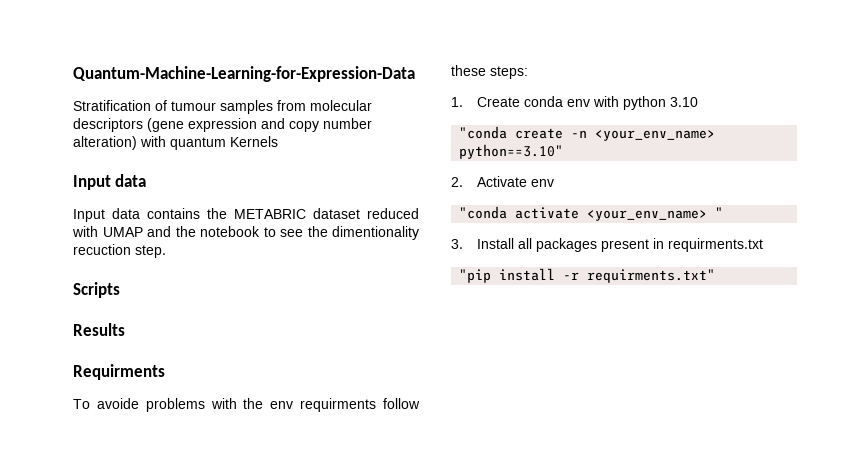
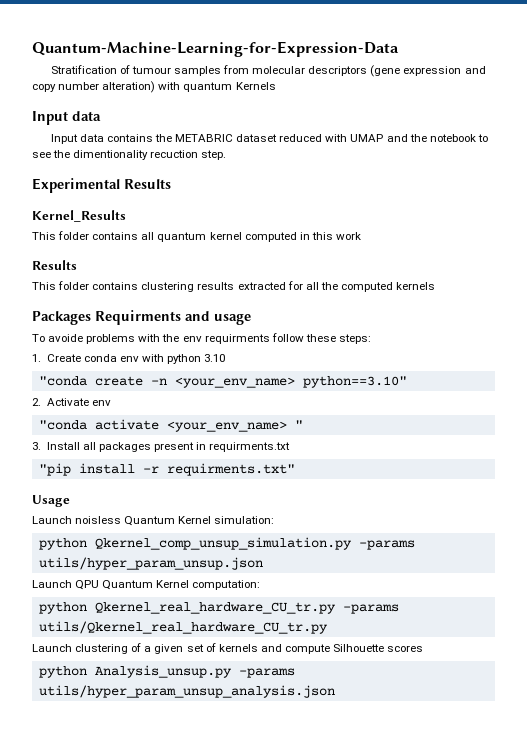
[73,282,120,298] [73,323,125,336] Scripts // Results // -> [32,178,171,193] [32,210,126,222] [32,231,361,242] [32,260,77,270] [32,281,436,292] [32,311,91,325] Experimental Results // Kernel_Results // This folder contains all quantum kernel computed in this work // Results // This folder contains clustering results extracted for all the computed kernels // Packages
(165, 372) none -> [185,311,251,325] and usage
(716, 276) none -> [32,495,70,507] [32,516,275,526] [38,537,415,550] [38,557,263,570] [32,580,261,590] [38,602,399,614] [38,621,328,634] [32,643,424,654] [38,665,295,678] [38,685,335,698] // Usage // Launch noisless Quantum Kernel simulation: // python Qkernel_comp_unsup_simulation.py -params utils/hyper_param_unsup.json // Launch QPU Quantum Kernel computation: // python Qkernel_real_hardware_CU_tr.py -params utils/Qkernel_real_hardware_CU_tr.py // Launch clustering of a given set of kernels and compute Silhouette scores // python Analysis_unsup.py -params utils/hyper_param_unsup_analysis.json

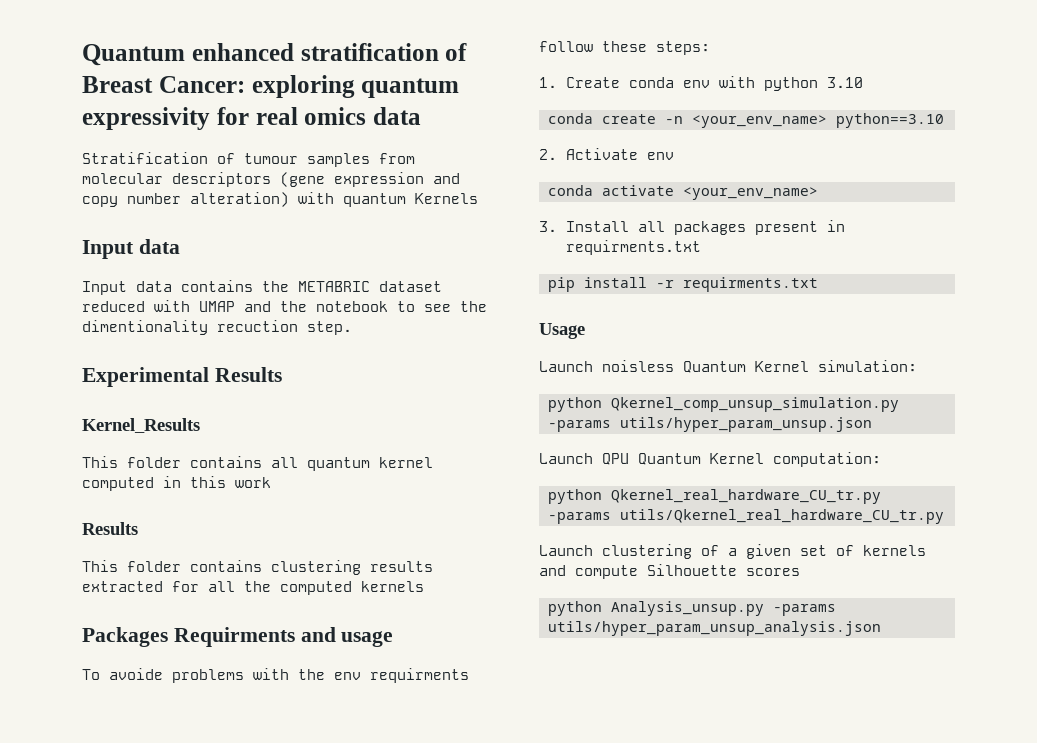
[32,41,399,57] Quantum-Machine-Learning-for-Expression-Data -> [82,43,468,66] [82,75,460,98] [82,107,421,130] Quantum enhanced stratification of Breast Cancer: exploring quantum expressivity for real omics data
[38,376,87,386] "conda -> [548,113,593,124] conda
[302,376,407,388] python==3.10" -> [836,113,944,128] python==3.10
[38,420,87,430] "conda -> [548,185,593,196] conda
[294,420,303,429] " -> (818, 193) none
[38,463,71,476] "pip -> [548,277,575,292] pip
[166,463,295,476] requirments.txt" -> [683,277,818,292] requirments.txt

